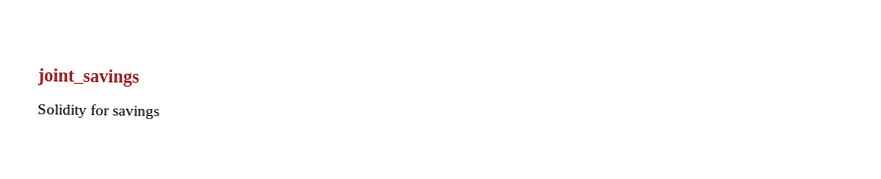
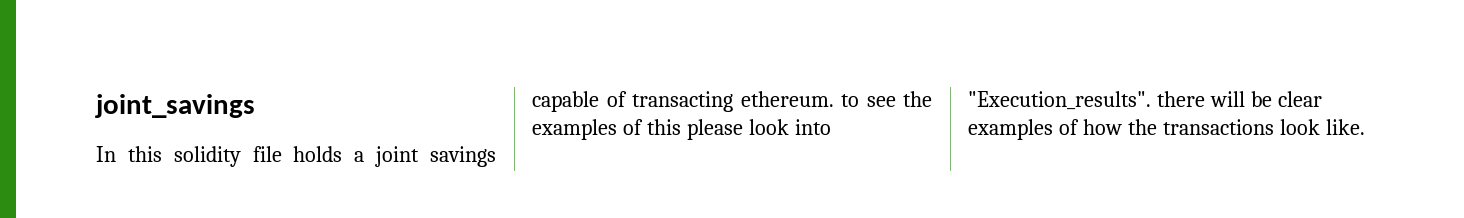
[37,104,161,120] Solidity for savings -> [96,146,496,167] [532,91,932,112] [532,119,831,140] [968,91,1322,110] [968,119,1365,140] In this solidity file holds a joint savings capable of transacting ethereum. to see the examples of this please look into "Execution_results". there will be clear examples of how the transactions look like.

